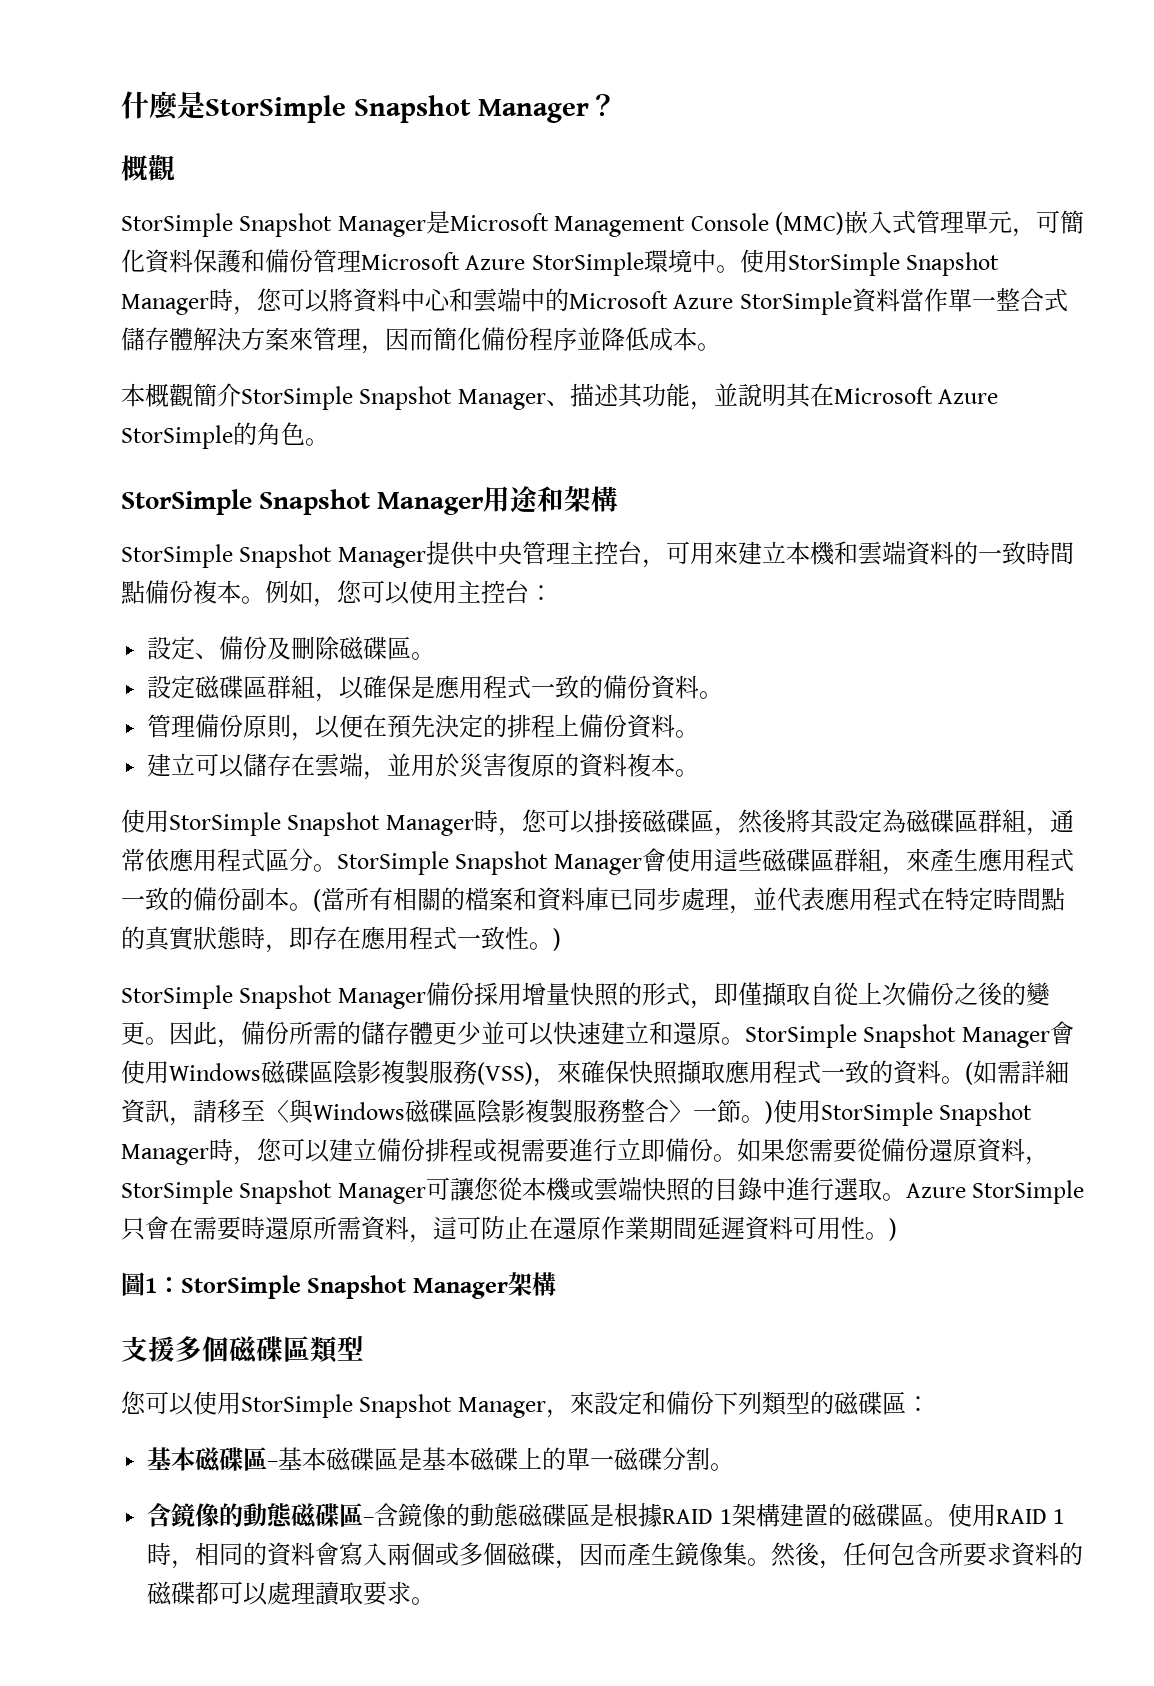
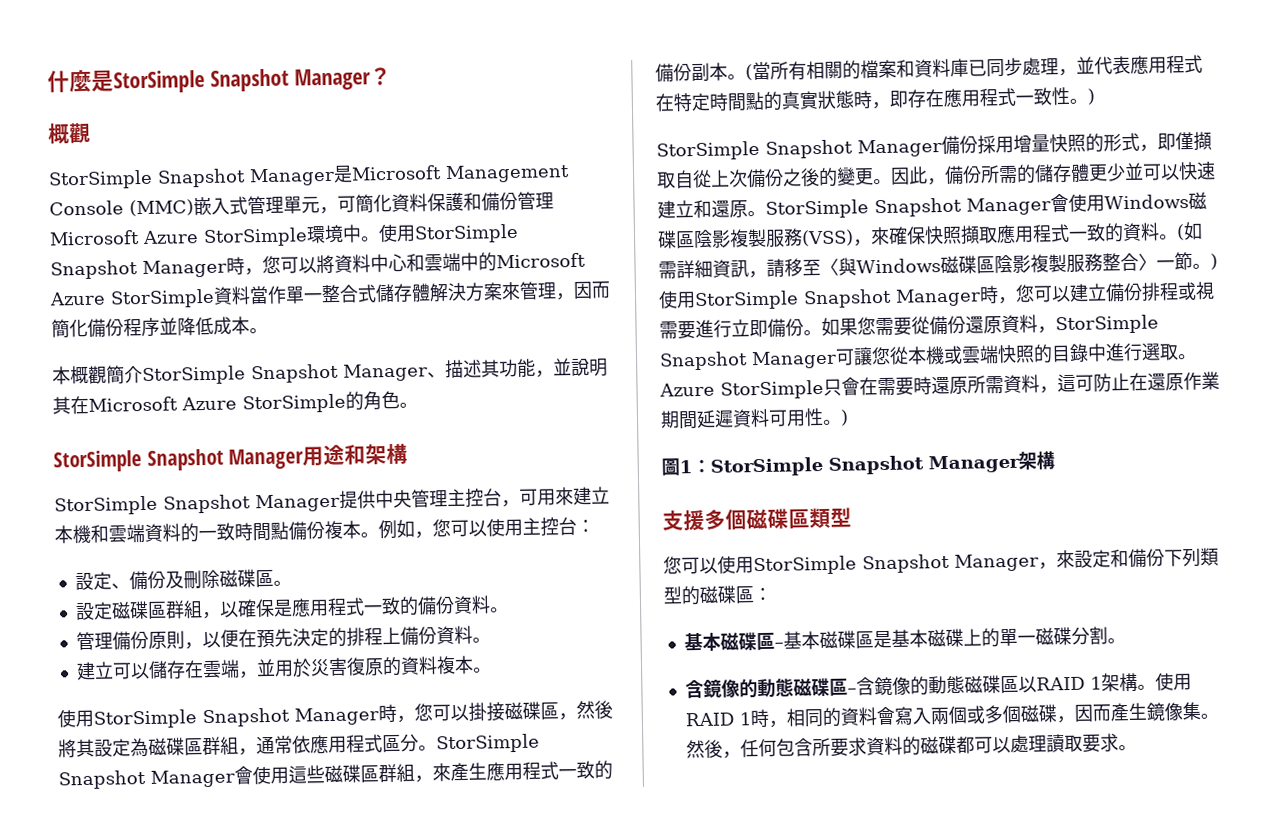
[590,1503,663,1527] 是根據 -> [1017,676,1037,693] 以
[779,1503,924,1528] 建置的磁碟區 -> (1138, 682) none

